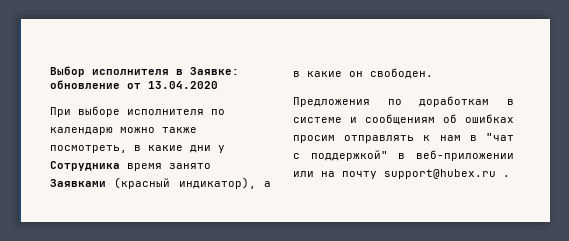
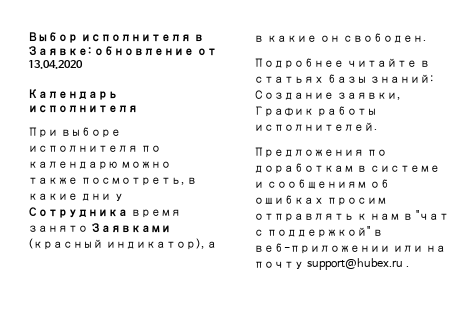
(218, 85) none -> [28,89,118,100] [28,105,138,113] // Календарь исполнителя
(433, 73) none -> [254,58,430,69] [254,74,433,83] [254,90,400,100] [254,106,377,117] [254,122,377,131] // Подробнее читайте в статьях базы знаний: Создание заявки, График работы исполнителей.

